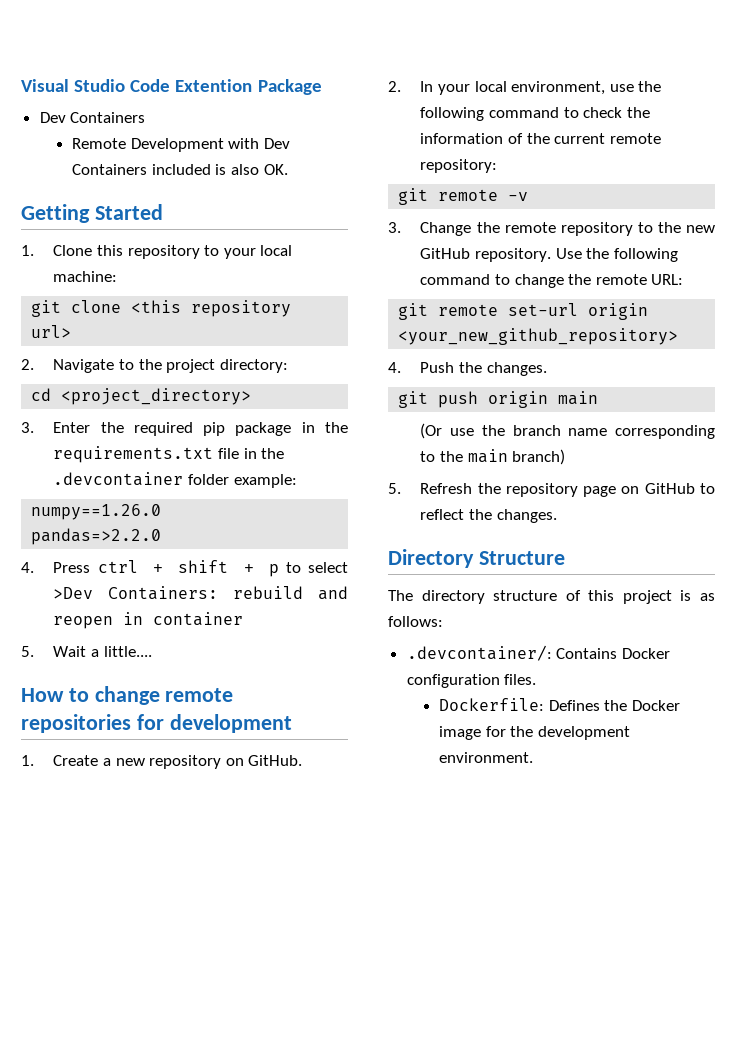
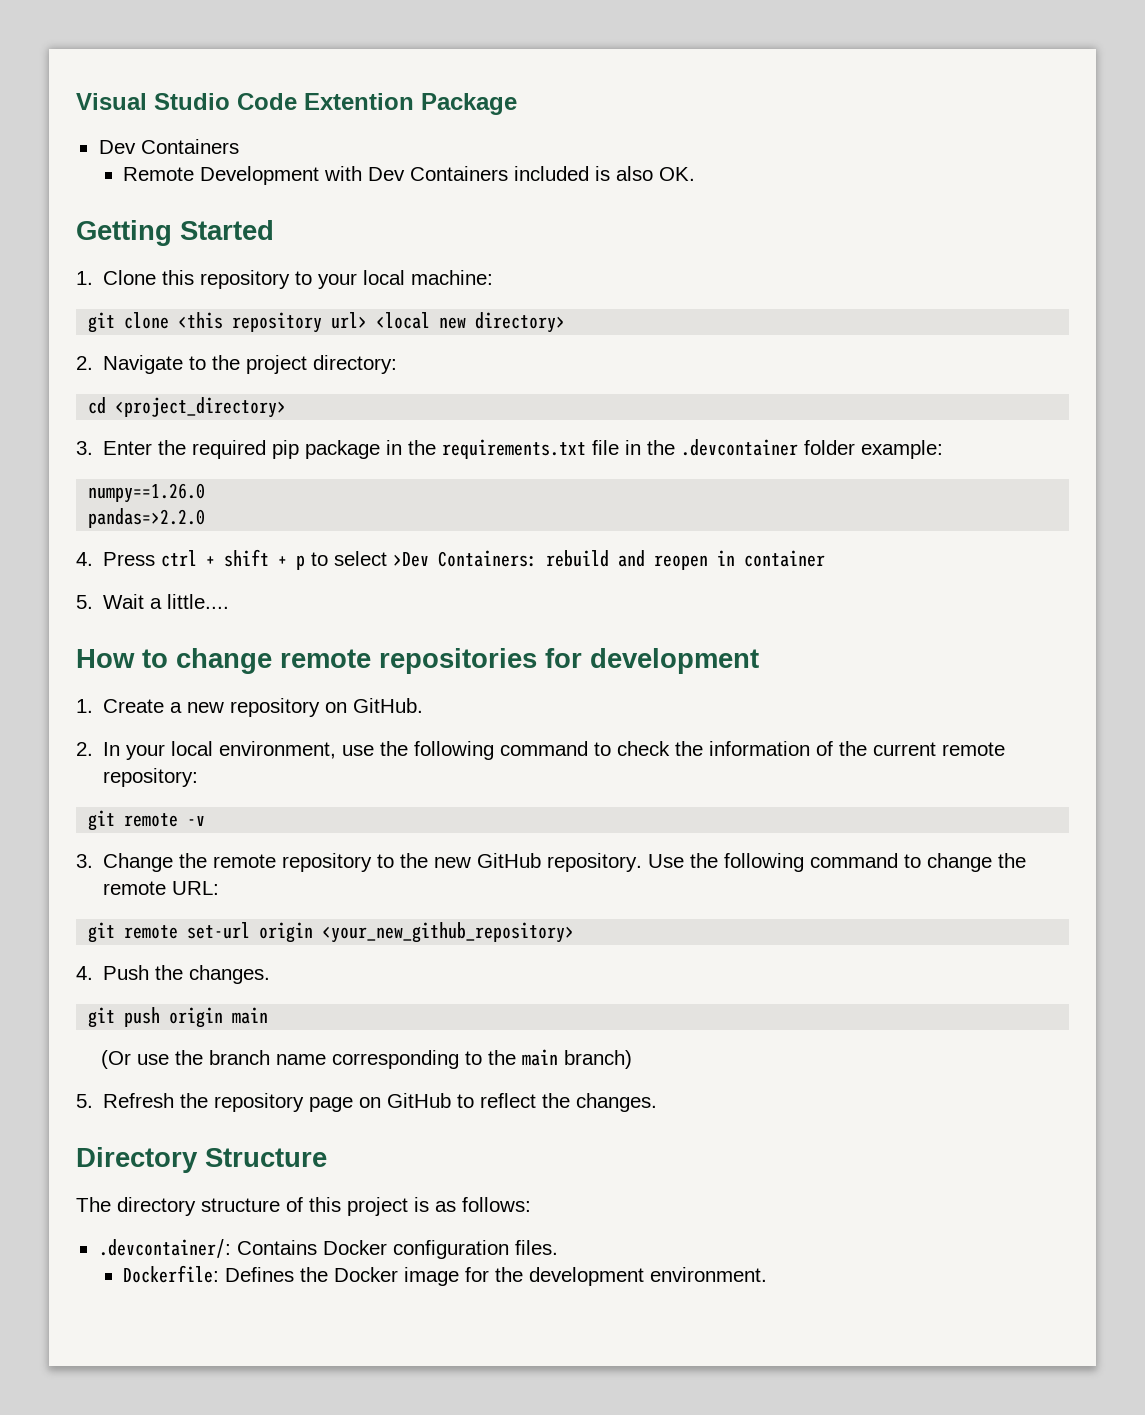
(72, 331) none -> [376,312,566,333] <local new directory>

